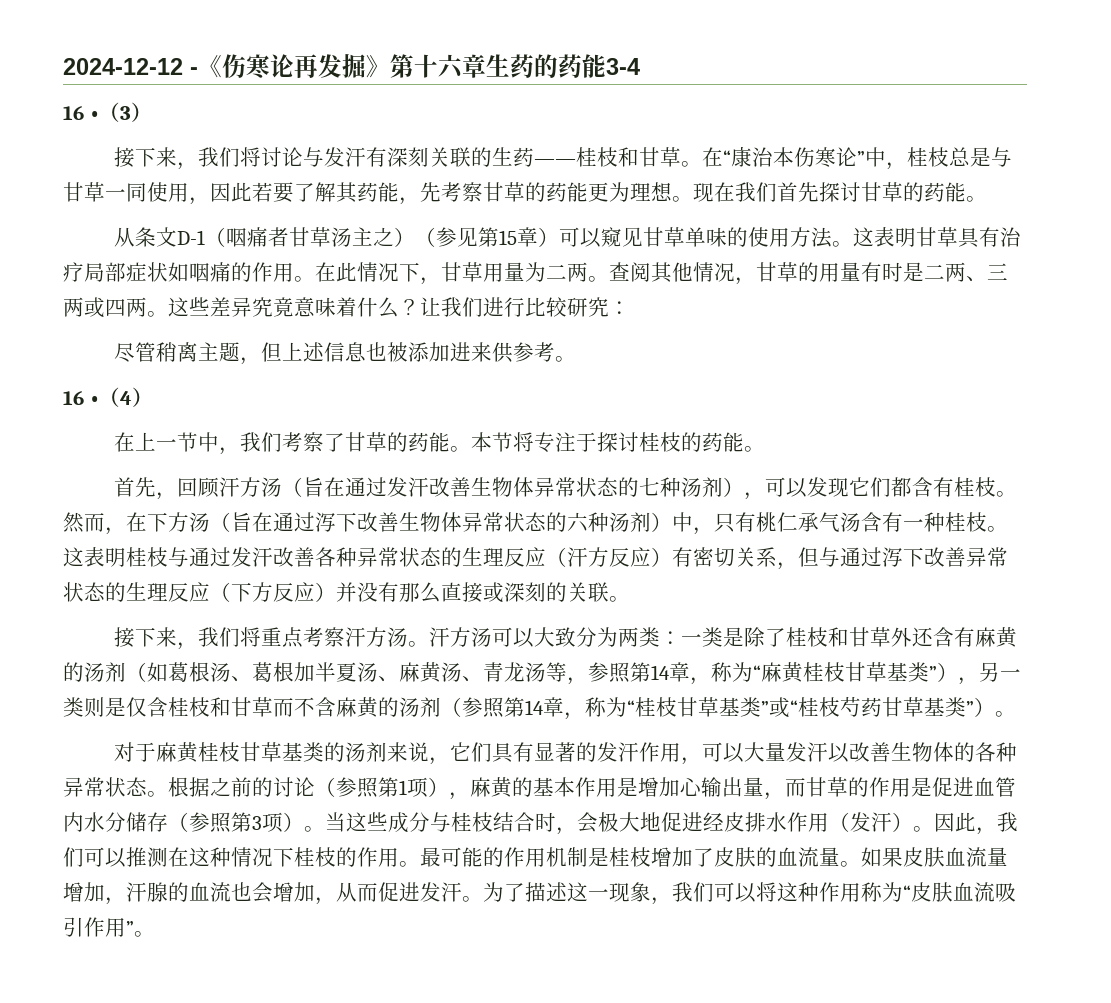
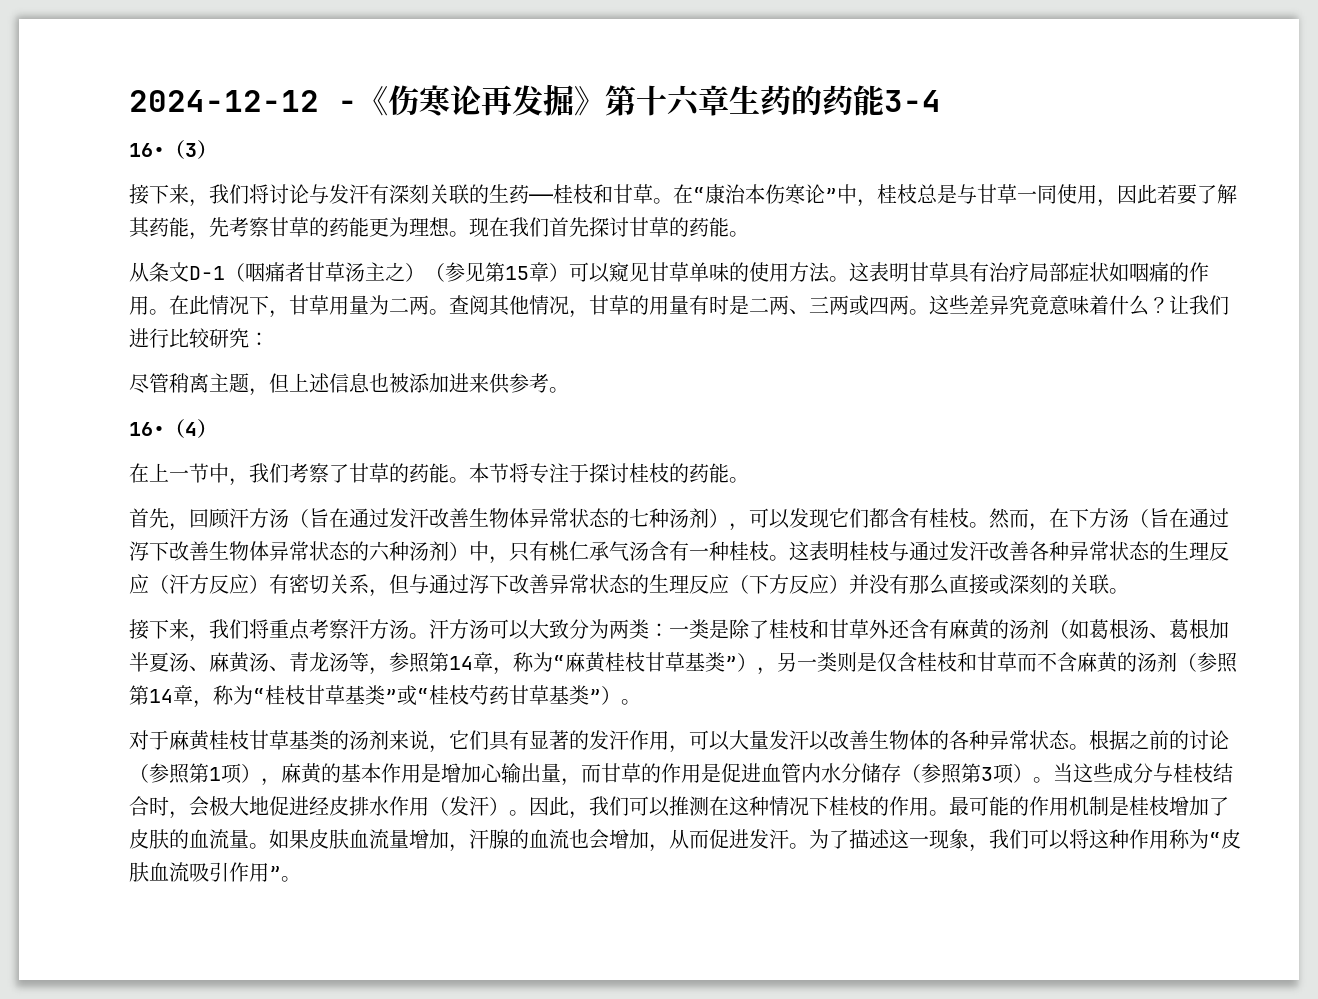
[63,106,99,120] 16 • -> [129,143,165,157] 16•
[63,391,99,405] 16 • -> [129,422,165,436] 16•

